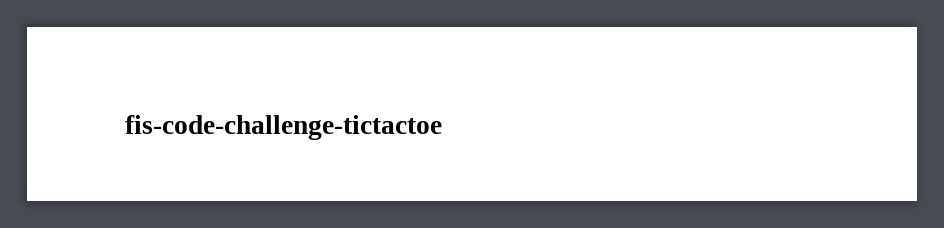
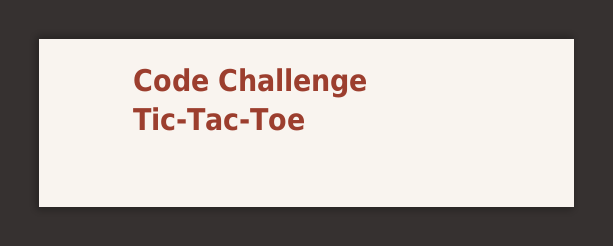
[125,115,442,140] fis-code-challenge-tictactoe -> [133,68,367,98] [133,107,305,131] Code Challenge Tic-Tac-Toe

